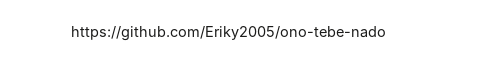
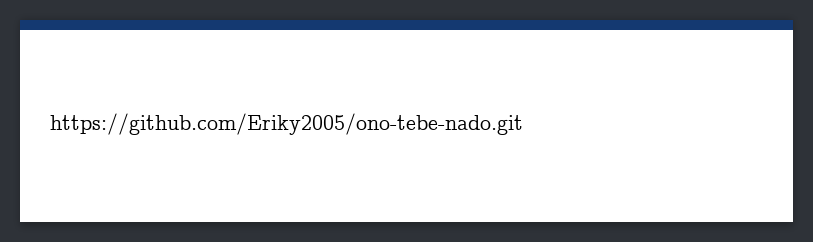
[71,26,386,41] https://github.com/Eriky2005/ono-tebe-nado -> [50,113,523,135] https://github.com/Eriky2005/ono-tebe-nado.git

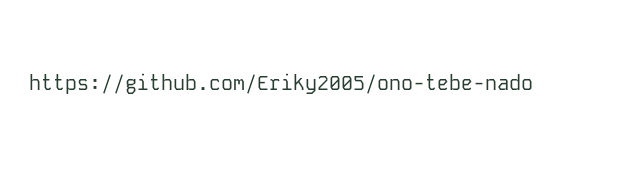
[50,113,523,135] https://github.com/Eriky2005/ono-tebe-nado.git -> [29,73,533,94] https://github.com/Eriky2005/ono-tebe-nado

